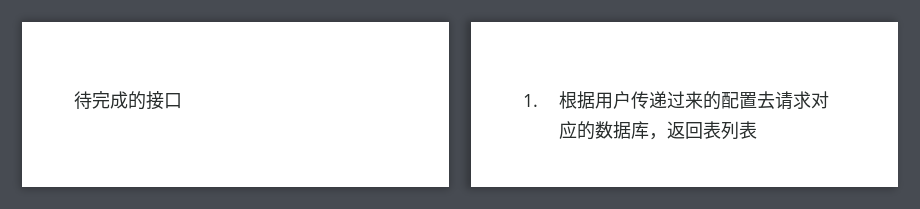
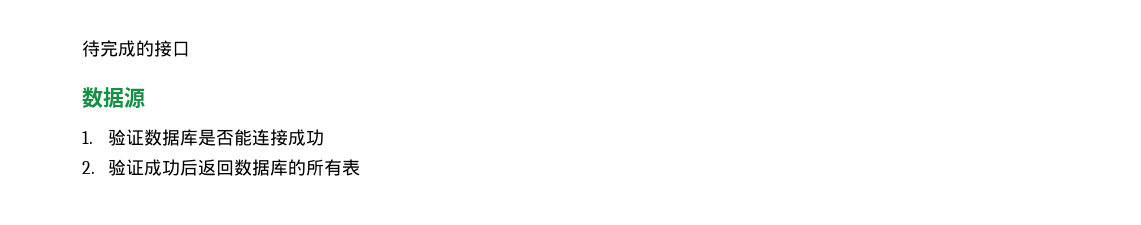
(182, 101) none -> [82,87,145,109] // 数据源
[558,91,829,110] [558,121,739,140] 根据用户传递过来的配置去请求对应的数据库，返回表列 -> [107,129,324,146] [82,159,342,176] 验证数据库是否能连接成功 // 2.验证成功后返回数据库的所有

